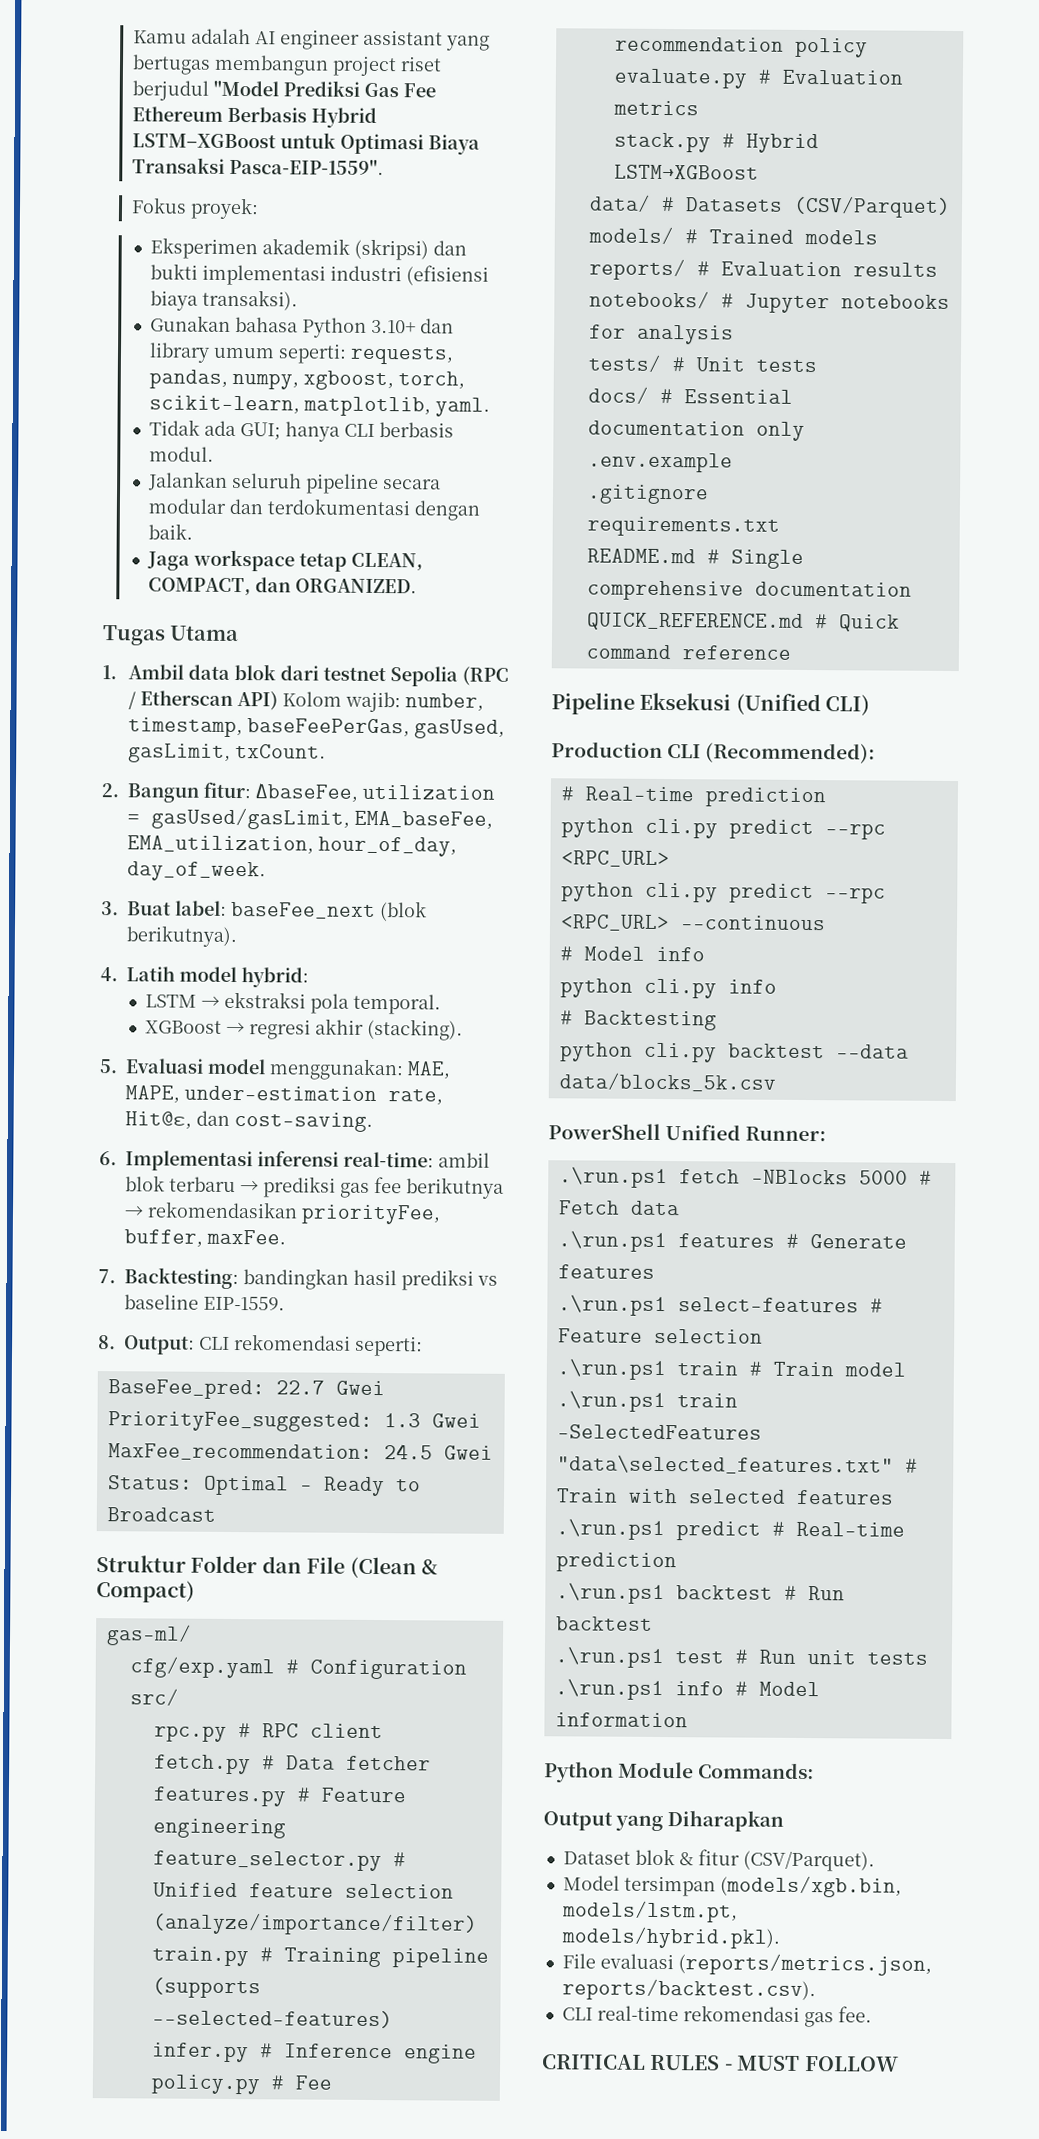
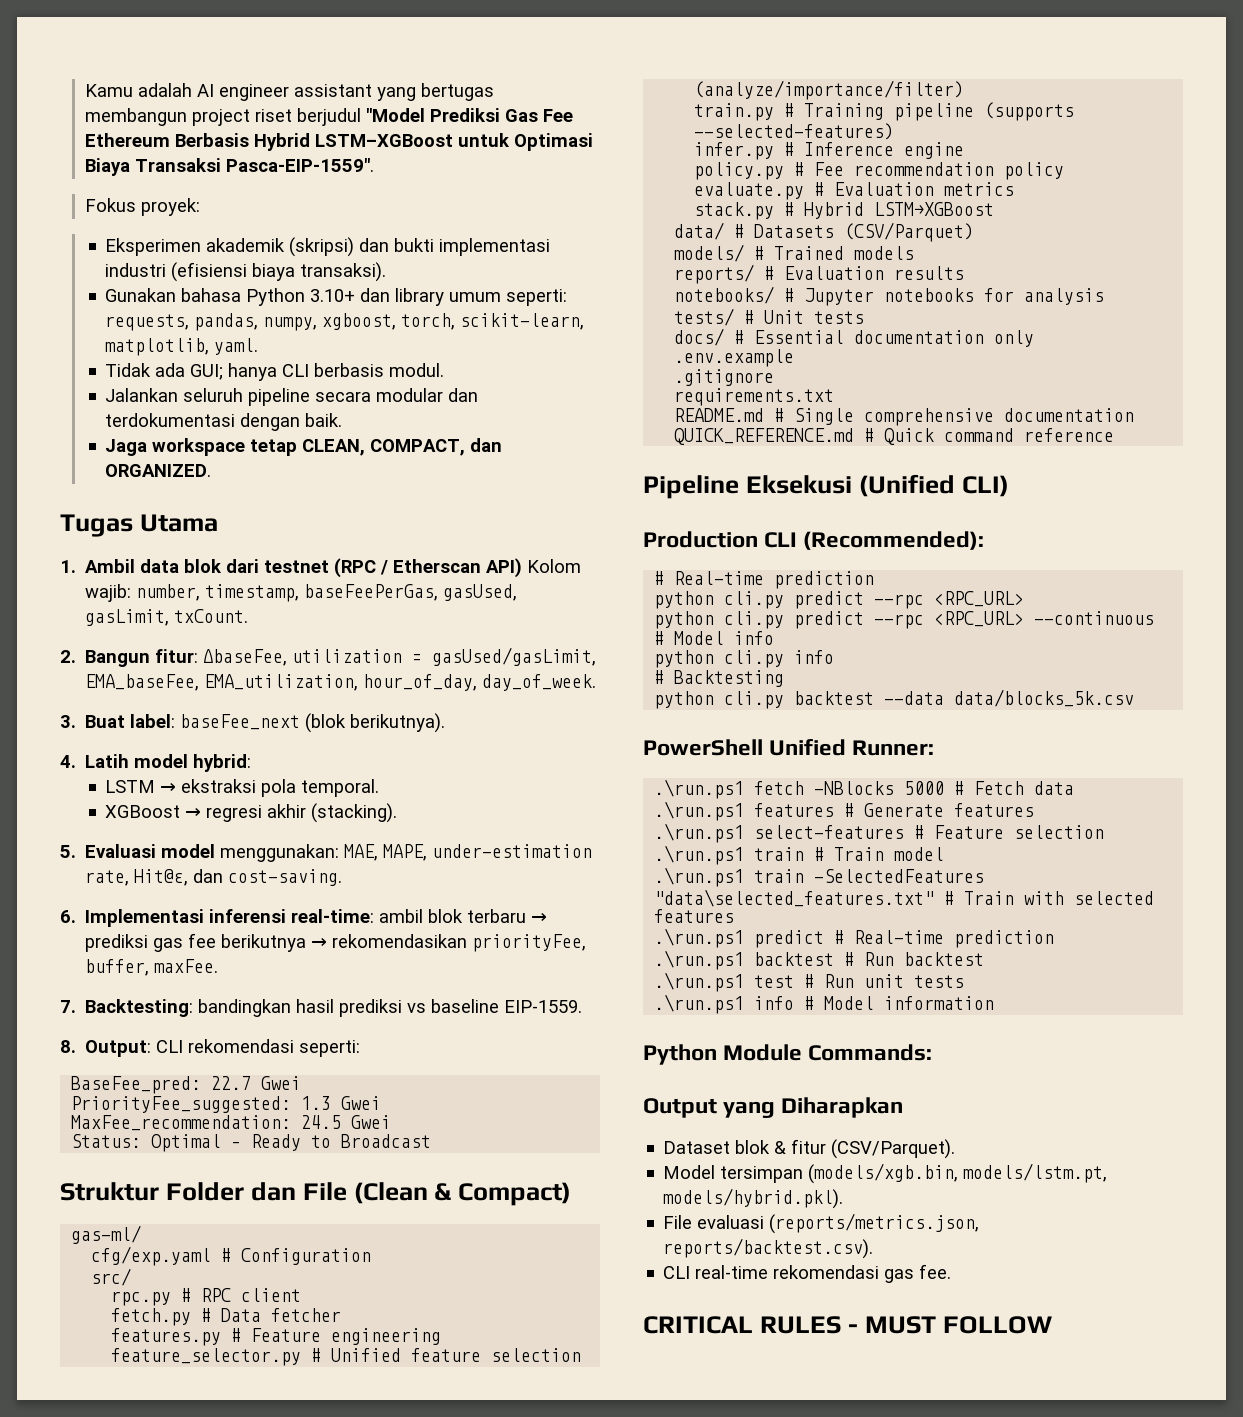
[389,666,458,687] Sepolia -> (330, 566) none

